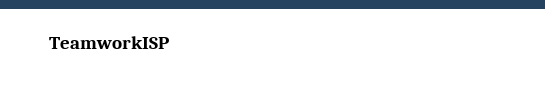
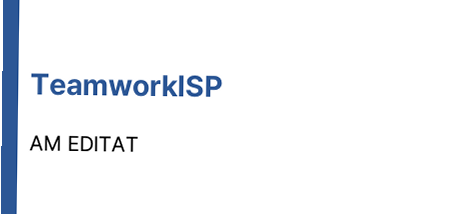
(169, 42) none -> [29,135,139,152] // AM EDITAT

